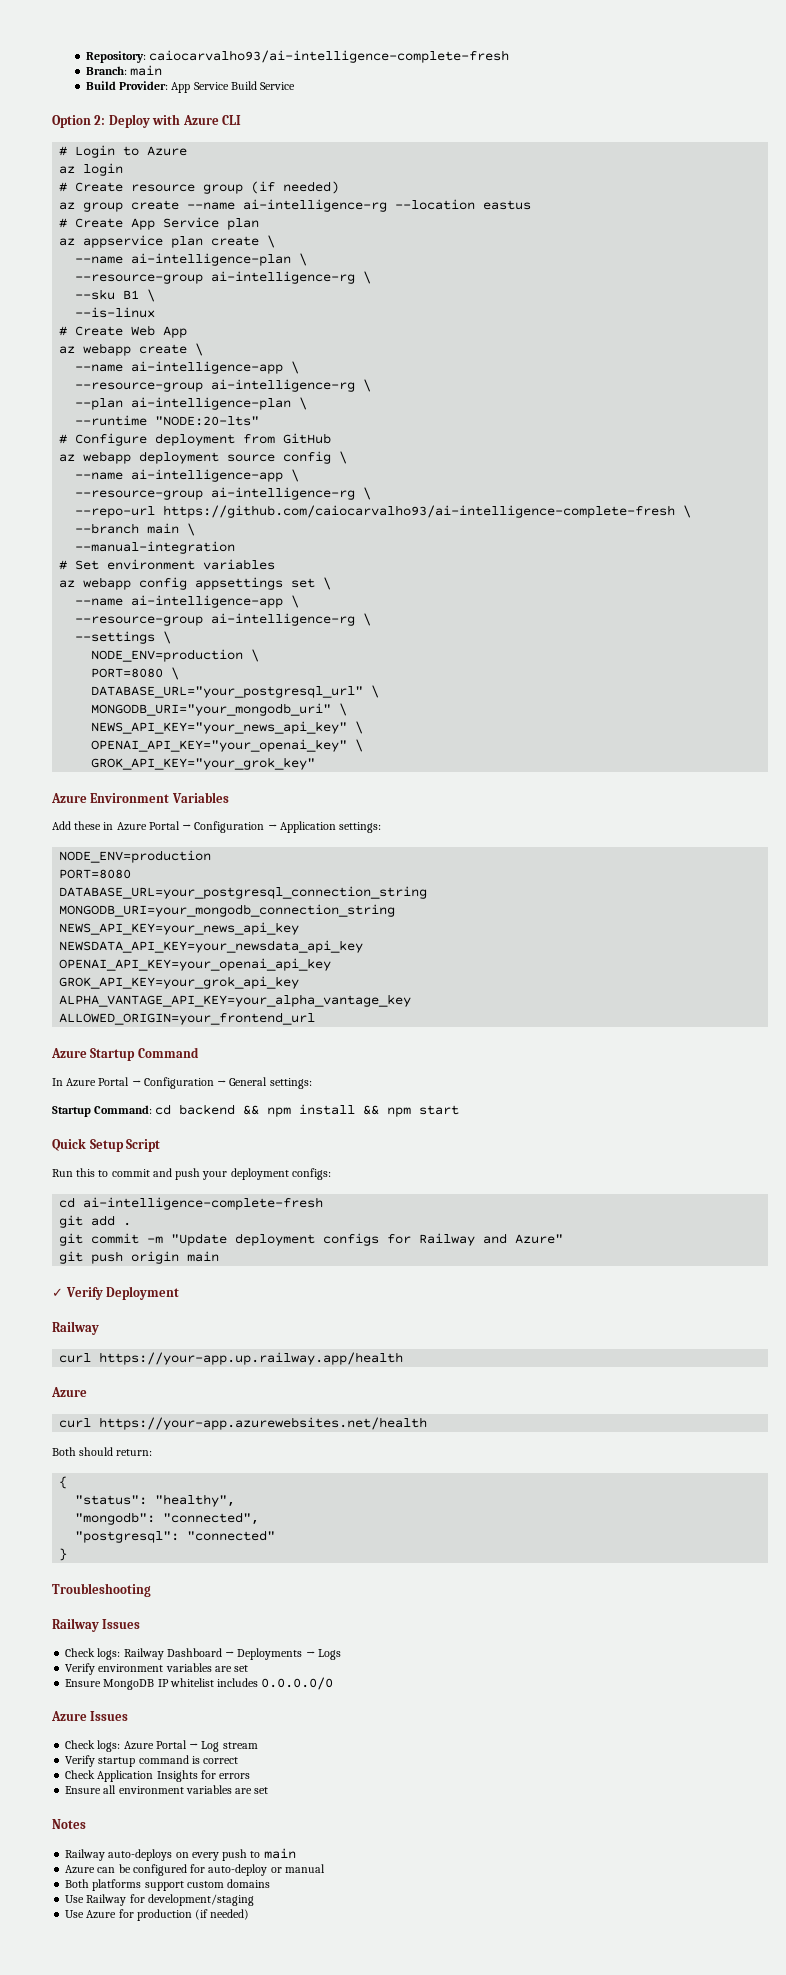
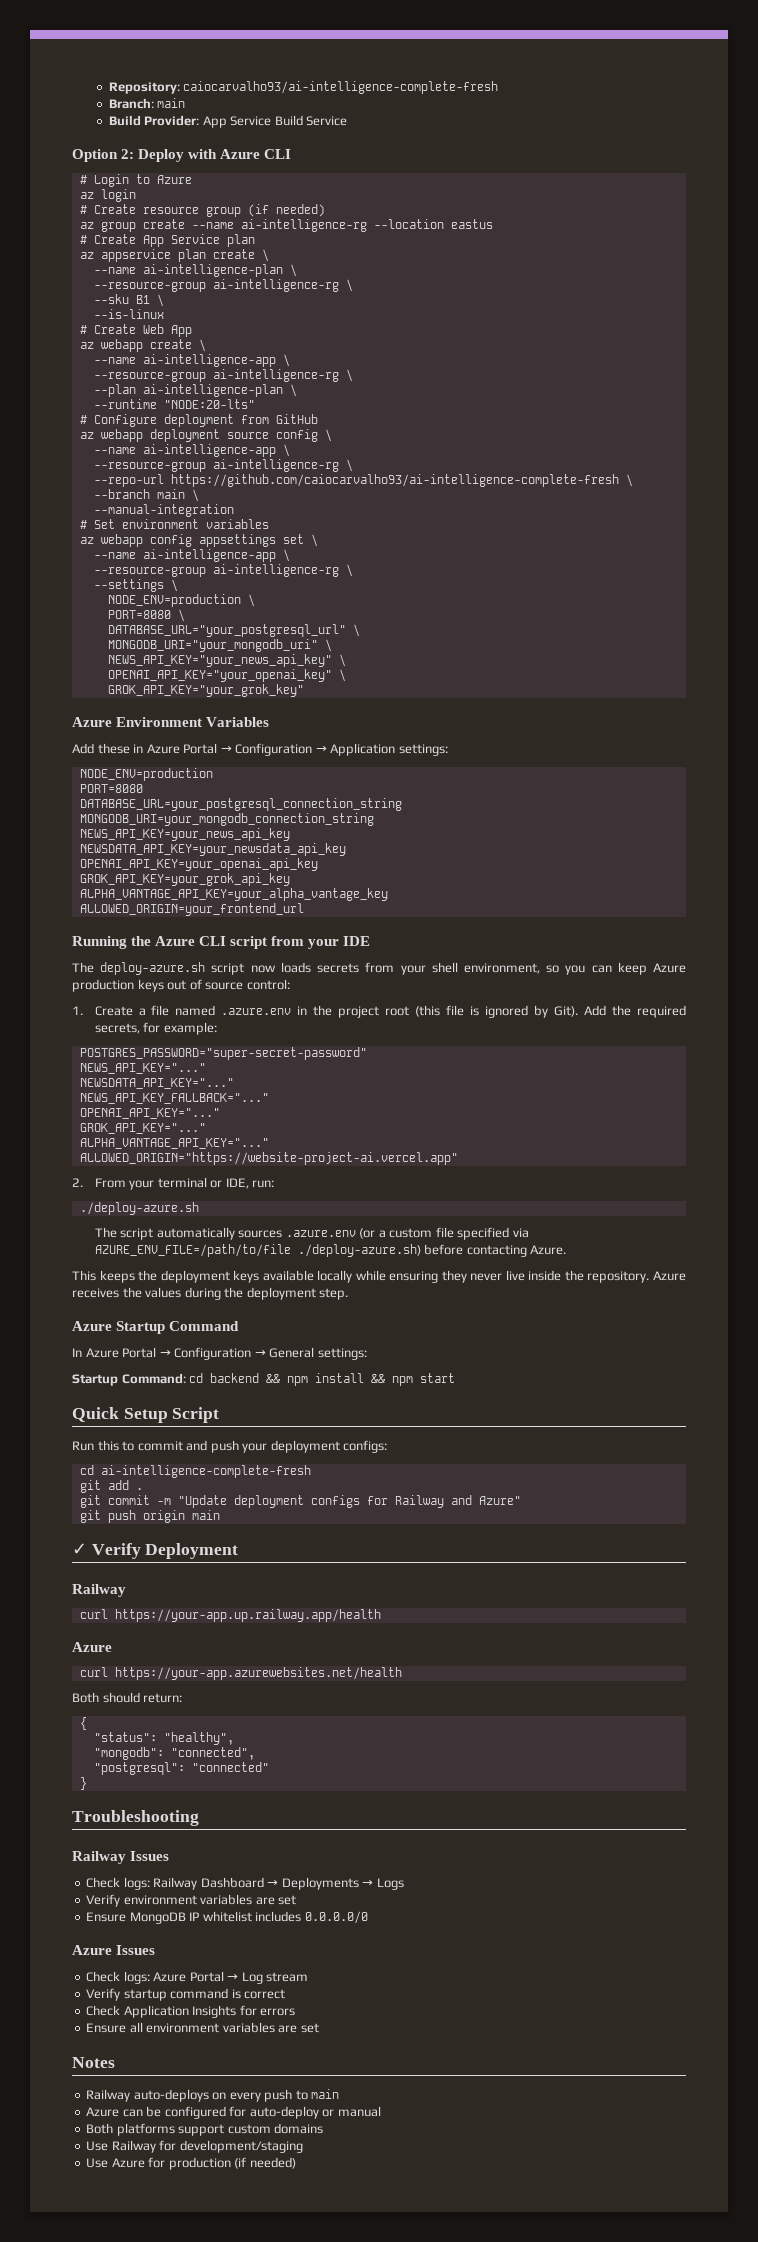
(316, 1018) none -> [72,936,371,949] [72,962,686,975] [72,979,290,992] [72,1005,686,1018] [94,1022,217,1035] [79,1047,367,1060] [79,1063,206,1074] [79,1078,234,1089] [79,1093,269,1104] [79,1108,220,1119] [79,1123,206,1134] [79,1138,269,1149] [79,1152,458,1165] [72,1177,275,1190] [79,1202,199,1215] [94,1227,529,1240] [94,1244,567,1257] [72,1270,687,1283] [72,1287,349,1300] // Running the Azure CLI script from your IDE // The deploy-azure.sh script now loads secrets from your shell environment, so you can keep Azure production keys out of source control: // 1. Create a file named .azure.env in the project root (this file is ignored by Git). Add the required secrets, for example: // POSTGRES_PASSWORD="super-secret-password" // NEWS_API_KEY="..." // NEWSDATA_API_KEY="..." // NEWS_API_KEY_FALLBACK="..." // OPENAI_API_KEY="..." // GROK_API_KEY="..." // ALPHA_VANTAGE_API_KEY="..." // ALLOWED_ORIGIN="https://website-project-ai.vercel.app" // 2. From your terminal or IDE, run: // ./deploy-azure.sh // The script automatically sources .azure.env (or a custom file specified via AZURE_ENV_FILE=/path/to/file ./deploy-azure.sh) before contacting Azure. // This keeps the deployment keys available locally while ensuring they never live inside the repository. Azure receives the values during the deployment step.

